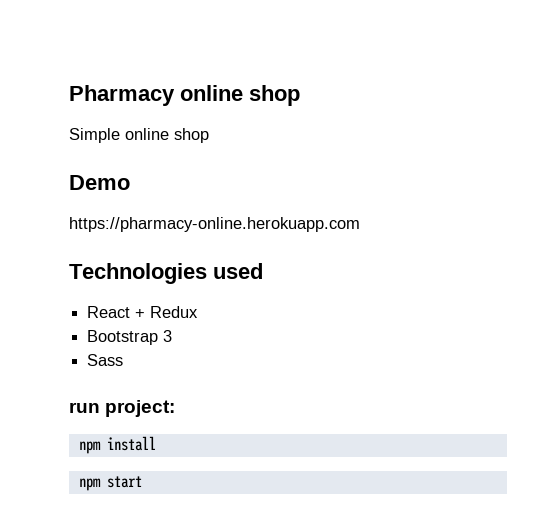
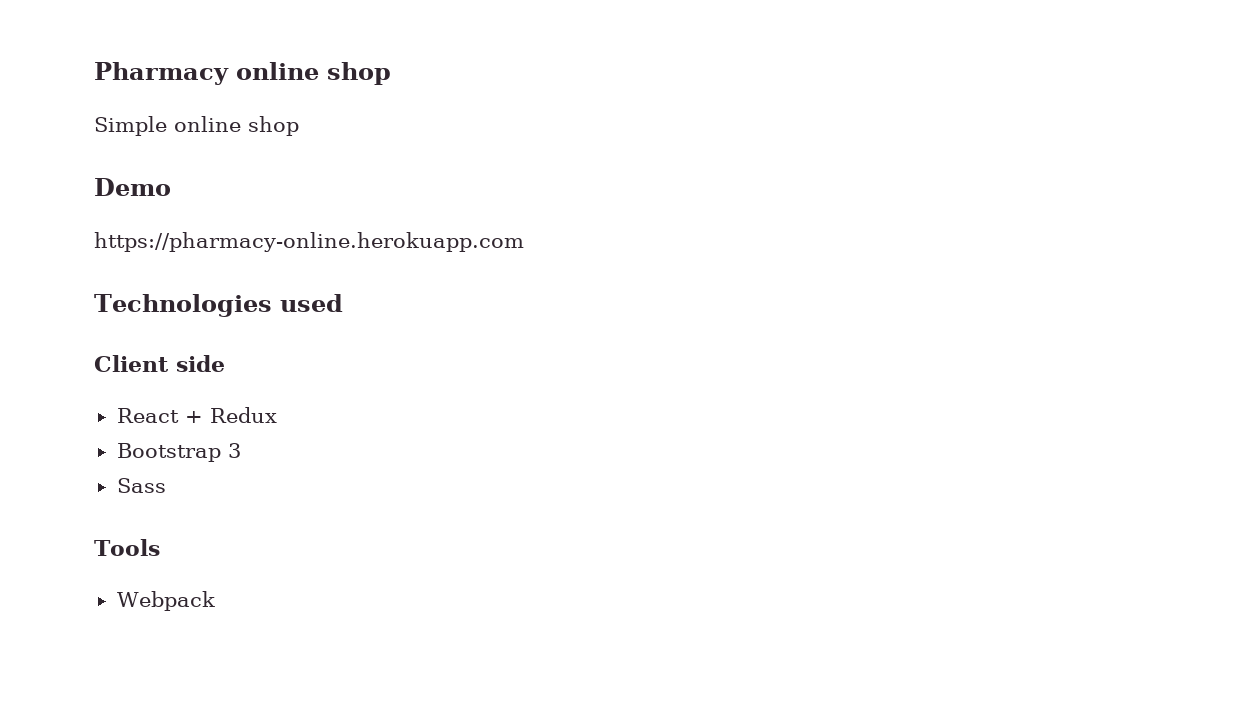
(263, 271) none -> [94,355,225,372] // Client side
[69,400,176,417] [78,436,156,454] [78,476,142,491] run project: // npm install // npm start -> [94,539,160,556] [116,591,215,611] Tools // Webpack

